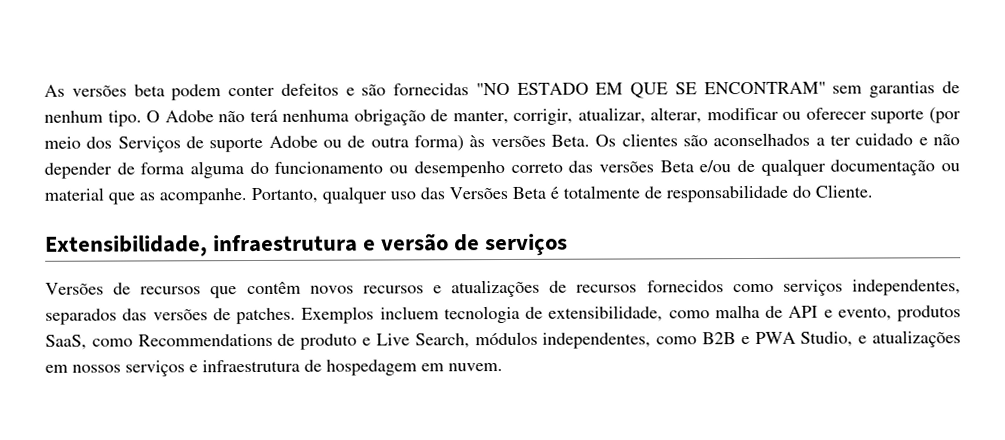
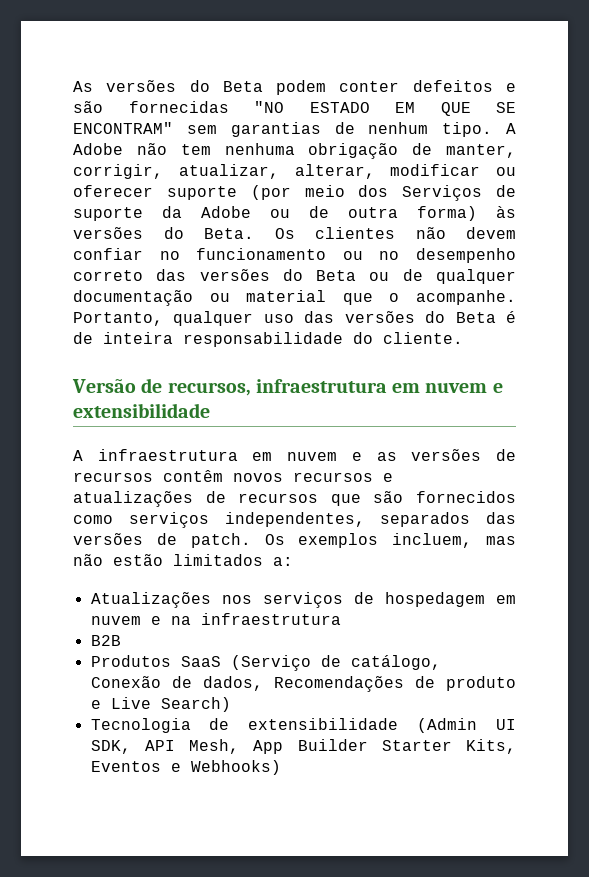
[133,84,165,97] beta -> [189,80,263,92] do Beta
[146,110,161,123] O -> [505,123,516,134] A
[249,109,278,123] terá -> [180,144,211,155] tem
(264, 144) none -> [162,206,182,218] da
(546, 141) none -> [163,227,184,239] do
[683,132,961,147] [44,161,269,179] são aconselhados a ter cuidado e não depender de forma alguma do -> [415,227,516,239] [73,248,180,260] não devem confiar no
(409, 169) none -> [379,251,400,260] no
[659,160,732,173] Beta e/ou -> [282,269,390,281] do Beta ou
[139,192,155,201] as -> [389,293,400,302] o
[449,184,873,203] [45,233,569,257] [45,282,238,299] Versões Beta é totalmente de responsabilidade do Cliente. // Extensibilidade, infraestrutura e versão de serviços // Versões de recursos que -> [344,311,516,323] [73,332,463,347] [72,378,503,396] [73,403,210,418] [73,449,516,461] [73,472,153,482] versões do Beta é de inteira responsabilidade do cliente. // Versão de recursos, infraestrutura em nuvem e extensibilidade // A infraestrutura em nuvem e as versões de recursos
(638, 288) none -> [330,491,404,506] que são
[236,304,961,325] [45,330,961,350] [45,359,503,377] patches. Exemplos incluem tecnologia de extensibilidade, como malha de API e evento, produtos SaaS, como Recommendations de produto e Live Search, módulos independentes, como B2B e PWA Studio, e atualizações em nossos serviços e infraestrutura de hospedagem em nuvem. -> [190,533,516,548] [73,554,293,566] [90,592,516,608] [90,613,341,625] [90,635,121,646] [90,655,441,671] [90,676,516,692] [90,697,231,712] [90,718,516,733] [90,739,516,754] [90,760,281,775] patch. Os exemplos incluem, mas não estão limitados a: // Atualizações nos serviços de hospedagem em nuvem e na infraestrutura // B2B // Produtos SaaS (Serviço de catálogo, Conexão de dados, Recomendações de produto e Live Search) // Tecnologia de extensibilidade (Admin UI SDK, API Mesh, App Builder Starter Kits, Eventos e Webhooks)

